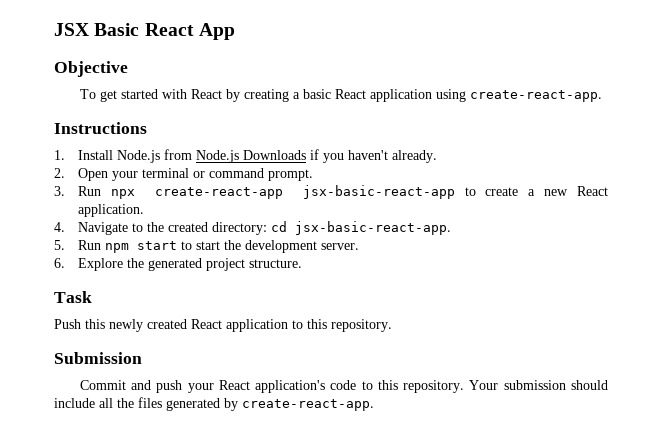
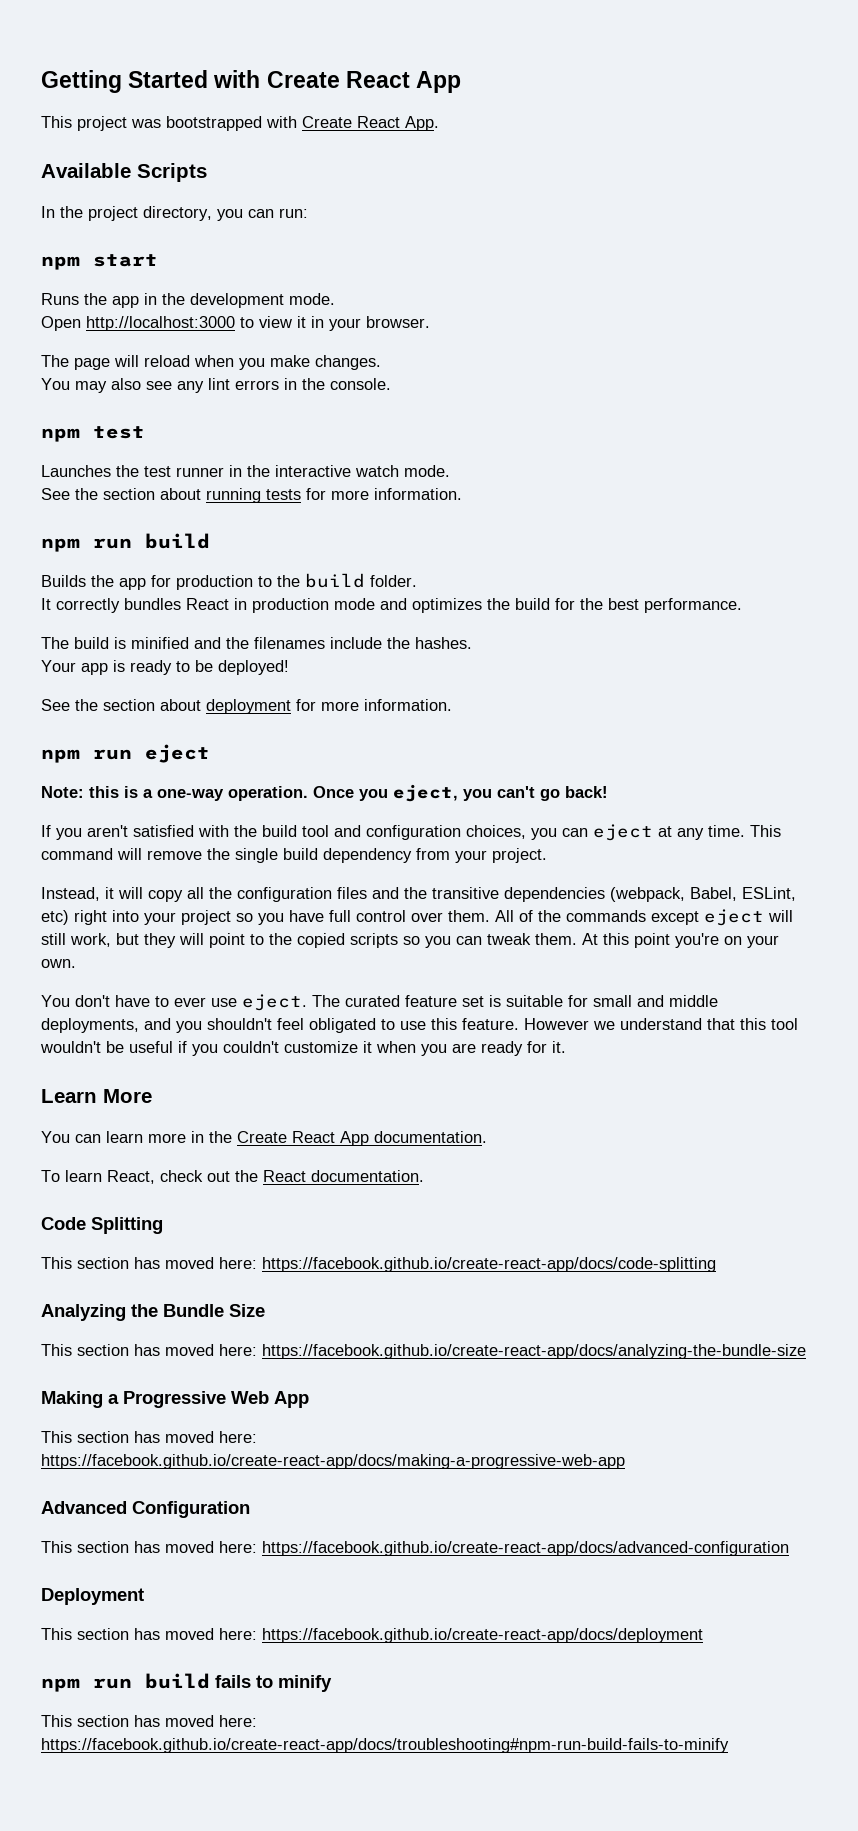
[54,23,235,40] [54,61,128,77] [79,89,602,102] [54,122,147,134] [54,149,438,163] [54,168,314,181] [54,185,608,199] [78,204,145,217] [54,221,452,235] [54,240,360,253] [54,258,303,271] [54,291,92,303] [54,319,392,332] [54,352,142,364] [79,380,609,393] [54,397,374,411] JSX Basic React App // Objective // To get started with React by creating a basic React application using create-react-app. // Instructions // 1. Install Node.js from Node.js Downloads if you haven't already. // 2. Open your terminal or command prompt. // 3. Run npx create-react-app jsx-basic-react-app to create a new React application. // 4. Navigate to the created directory: cd jsx-basic-react-app. // 5. Run npm start to start the development server. // 6. Explore the generated project structure. // Task // Push this newly created React application to this repository. // Submission // Commit and push your React application's code to this repository. Your submission should include all the files generated by create-react-app. -> [41,70,462,93] [41,116,439,131] [41,163,207,182] [41,206,308,221] [41,254,158,270] [41,293,335,308] [41,316,430,331] [41,355,381,370] [41,378,391,393] [41,426,145,442] [41,465,450,477] [41,488,462,503] [41,533,210,552] [41,573,417,590] [41,598,742,613] [41,637,472,649] [41,660,289,675] [41,699,452,714] [41,744,210,763] [41,784,608,802] [41,824,781,841] [41,848,547,863] [41,887,796,902] [41,909,793,926] [41,933,779,948] [41,959,76,968] [41,994,718,1011] [41,1018,798,1033] [40,1041,566,1056] [41,1089,152,1103] [41,1131,487,1146] [41,1170,424,1184] [41,1217,163,1234] [41,1257,716,1272] [41,1304,265,1321] [41,1344,806,1359] [41,1391,309,1408] [41,1431,257,1443] [41,1454,625,1469] [41,1501,250,1518] [41,1541,789,1556] [41,1588,144,1605] [41,1628,703,1643] [41,1673,332,1692] [41,1715,257,1727] [41,1738,729,1753] Getting Started with Create React App // This project was bootstrapped with Create React App. // Available Scripts // In the project directory, you can run: // npm start // Runs the app in the development mode. // Open http://localhost:3000 to view it in your browser. // The page will reload when you make changes. // You may also see any lint errors in the console. // npm test // Launches the test runner in the interactive watch mode. // See the section about running tests for more information. // npm run build // Builds the app for production to the build folder. // It correctly bundles React in production mode and optimizes the build for the best performance. // The build is minified and the filenames include the hashes. // Your app is ready to be deployed! // See the section about deployment for more information. // npm run eject // Note: this is a one-way operation. Once you eject, you can't go back! // If you aren't satisfied with the build tool and configuration choices, you can eject at any time. This command will remove the single build dependency from your project. // Instead, it will copy all the configuration files and the transitive dependencies (webpack, Babel, ESLint, etc) right into your project so you have full control over them. All of the commands except eject will still work, but they will point to the copied scripts so you can tweak them. At this point you're on your own. // You don't have to ever use eject. The curated feature set is suitable for small and middle deployments, and you shouldn't feel obligated to use this feature. However we understand that this tool wouldn't be useful if you couldn't customize it when you are ready for it. // Learn More // You can learn more in the Create React App documentation. // To learn React, check out the React documentation. // Code Splitting // This section has moved here: https://facebook.github.io/create-react-app/docs/code-splitting // Analyzing the Bundle Size // This section has moved here: https://facebook.github.io/create-react-app/docs/analyzing-the-bundle-size // Making a Progressive Web App // This section has moved here: https://facebook.github.io/create-react-app/docs/making-a-progressive-web-app // Advanced Configuration // This section has moved here: https://facebook.github.io/create-react-app/docs/advanced-configuration // Deployment // This section has moved here: https://facebook.github.io/create-react-app/docs/deployment // npm run build fails to minify // This section has moved here: https://facebook.github.io/create-react-app/docs/troubleshooting#npm-run-build-fails-to-minify

